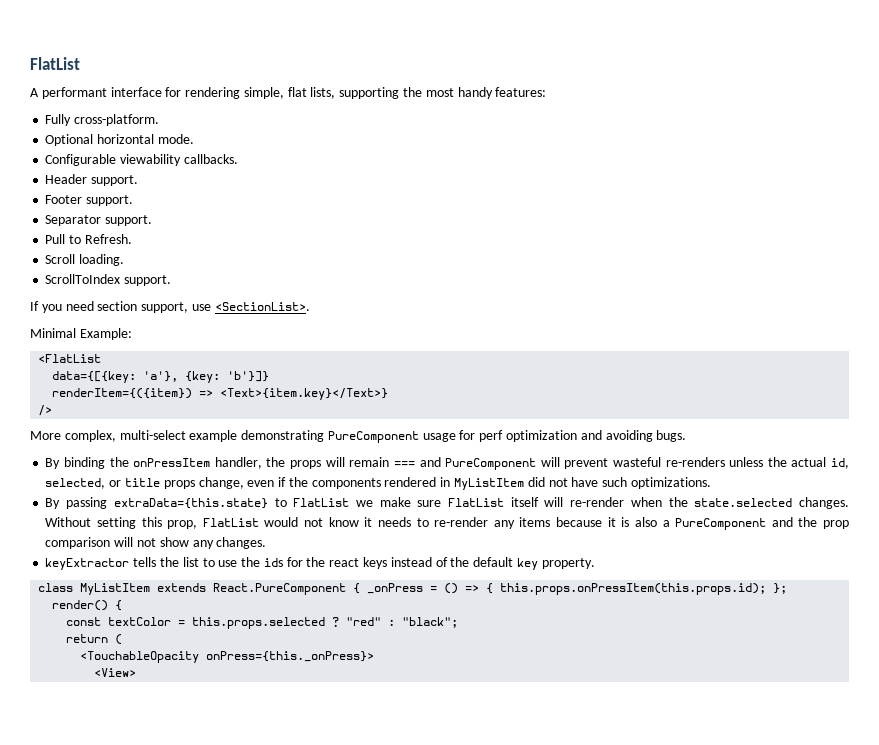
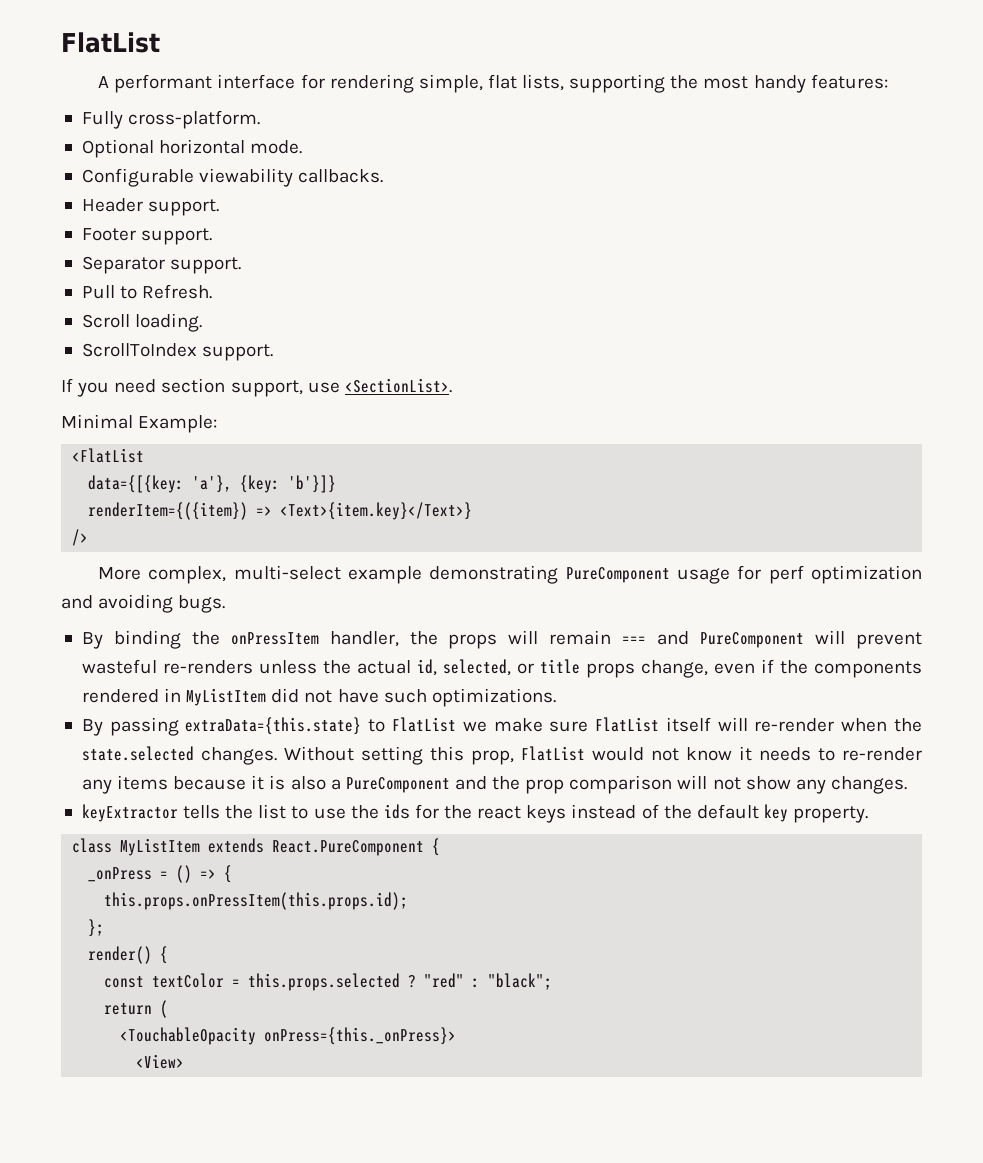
(361, 588) none -> (441, 847) //
(494, 588) none -> (233, 874) //
(767, 589) none -> (409, 901) //

